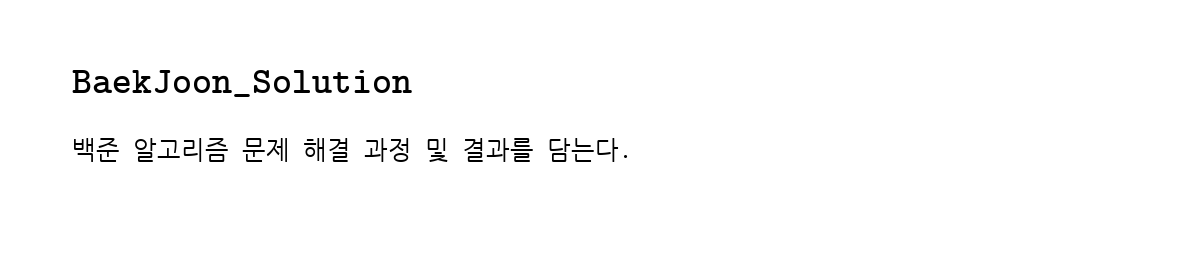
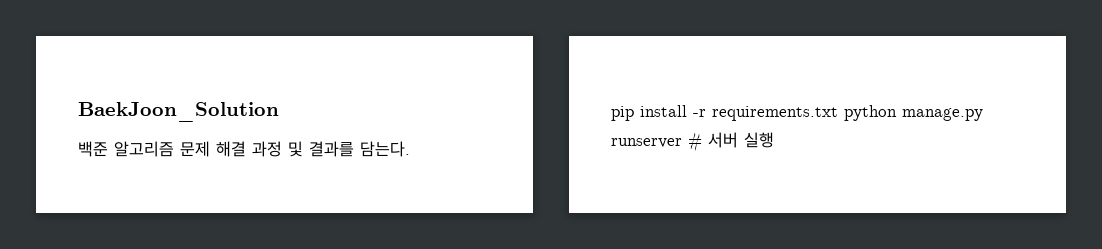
(632, 150) none -> [611,105,983,121] [611,132,774,152] // pip install -r requirements.txt python manage.py runserver # 서버 실행

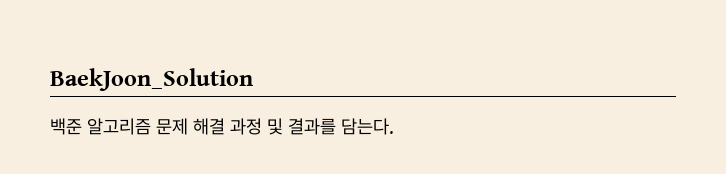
[611,105,983,121] [611,132,774,152] // pip install -r requirements.txt python manage.py runserver # 서버 실행 -> (394, 126) none

